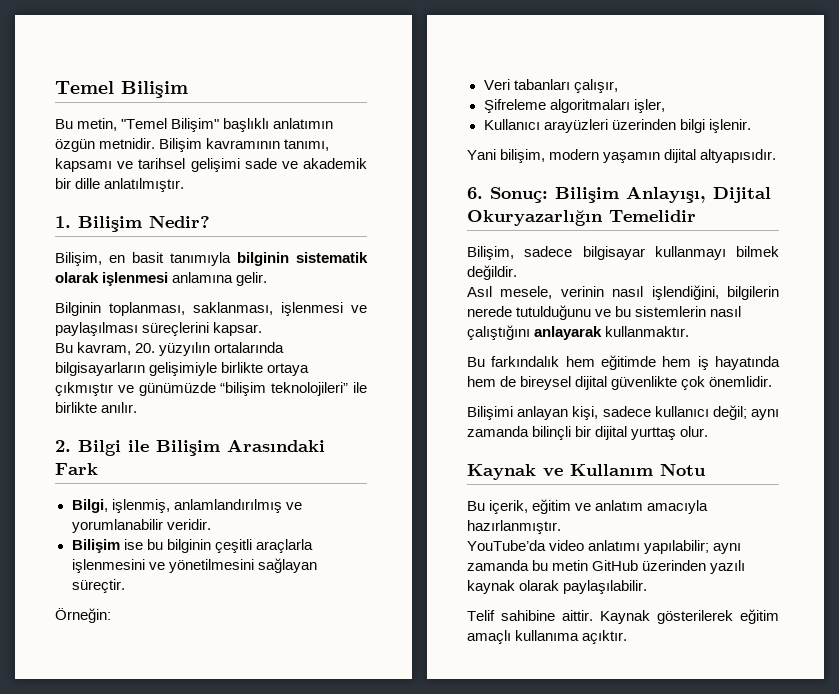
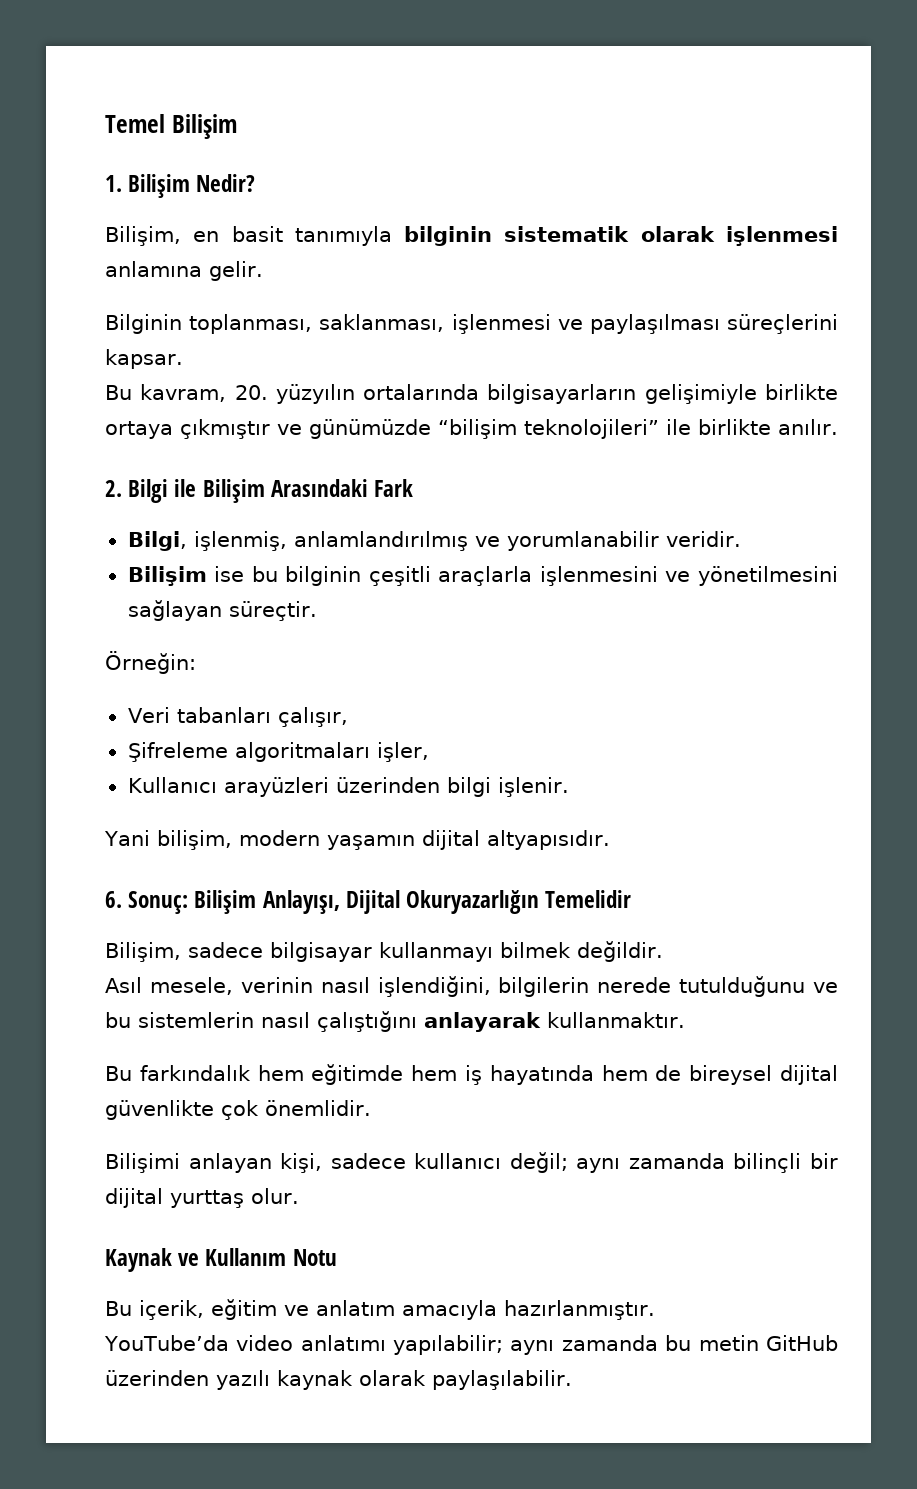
[55,118,334,132] [55,138,330,152] [55,158,367,172] [55,178,185,192] // Bu metin, "Temel Bilişim" başlıklı anlatımın özgün metnidir. Bilişim kavramının tanımı, kapsamı ve tarihsel gelişimi sade ve akademik bir dille anlatılmıştır. -> (237, 126) none
[467,609,779,624] [467,630,628,644] // Telif sahibine aittir. Kaynak gösterilerek eğitim amaçlı kullanıma açıktır. -> (572, 1380) none

